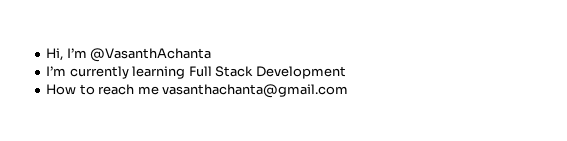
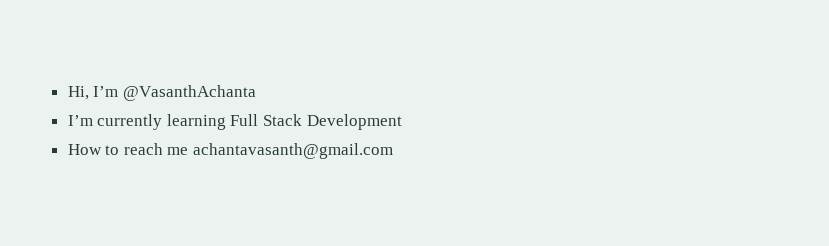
[162,84,349,98] vasanthachanta@gmail.com -> [193,143,394,159] achantavasanth@gmail.com

